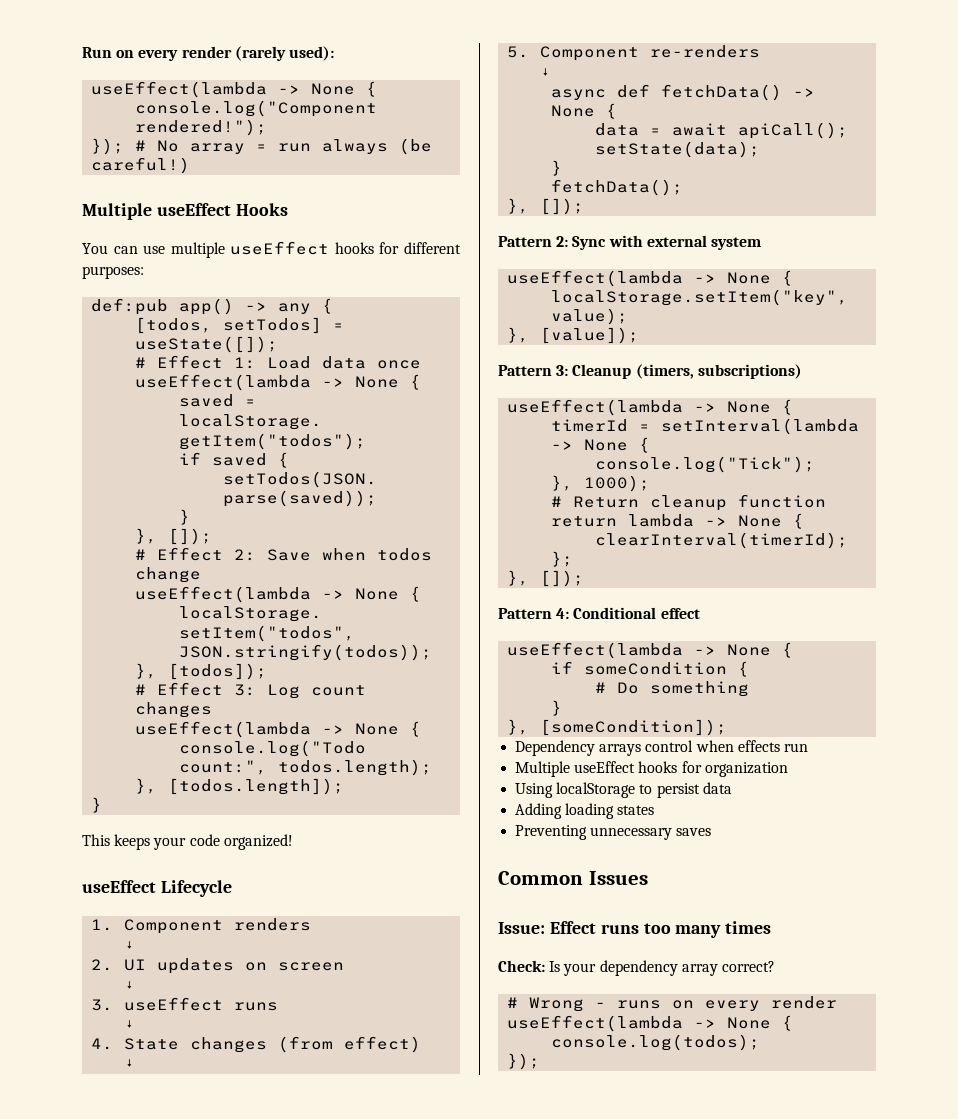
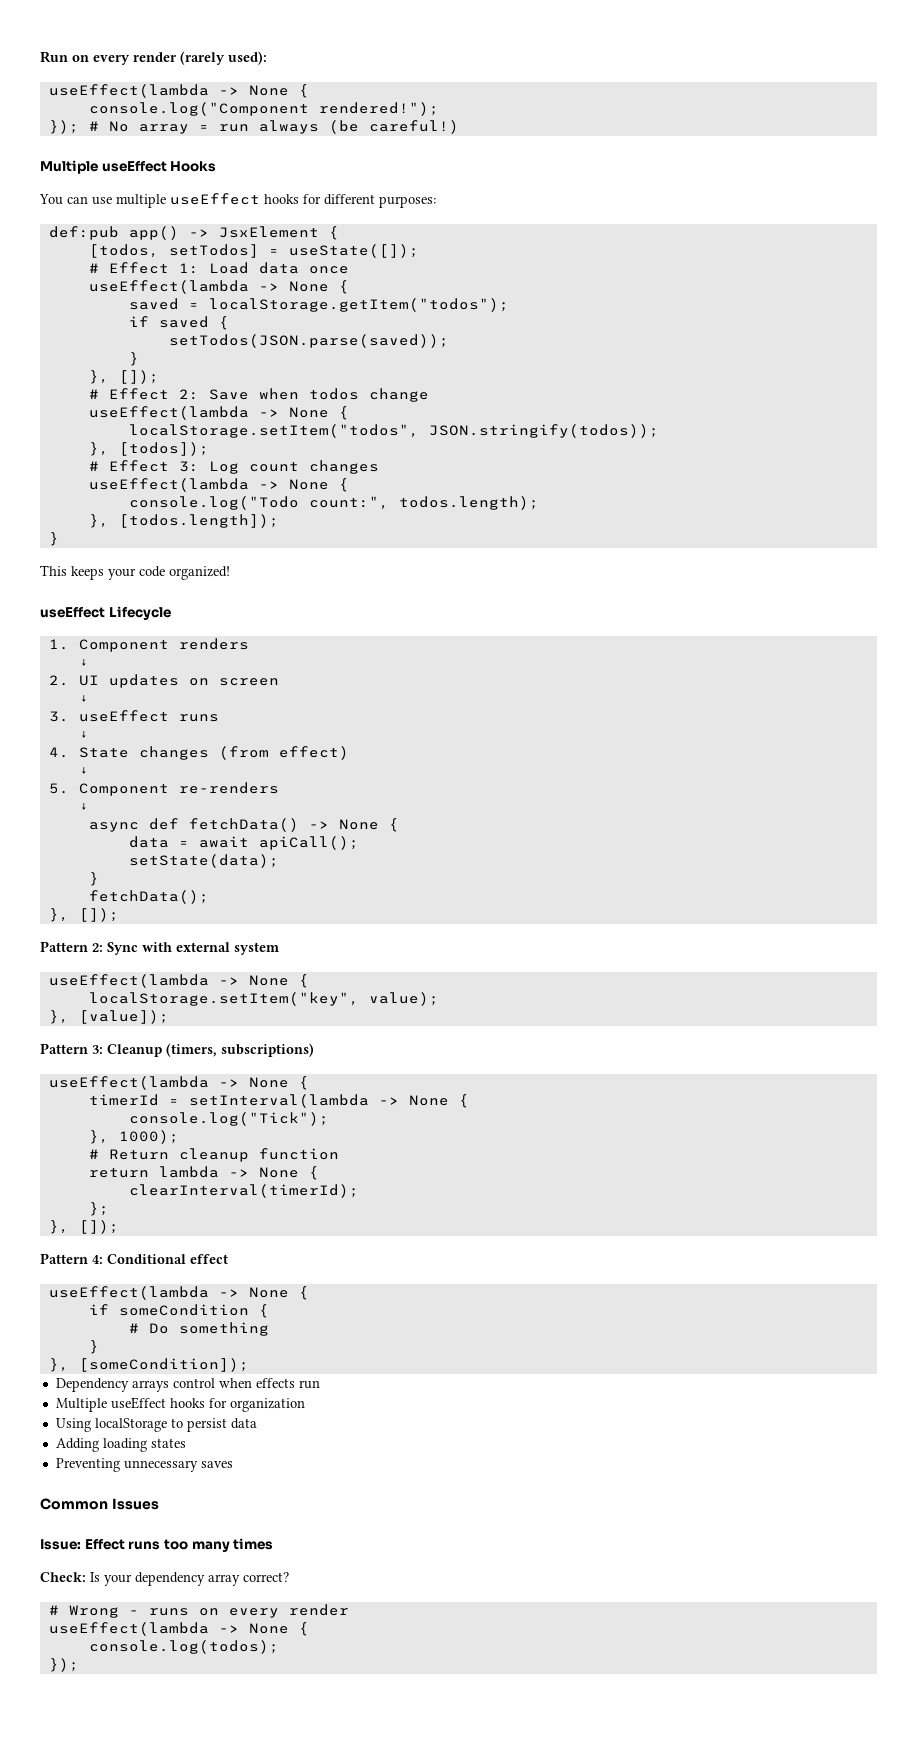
[278,303,312,314] any -> [218,226,319,238] JsxElement

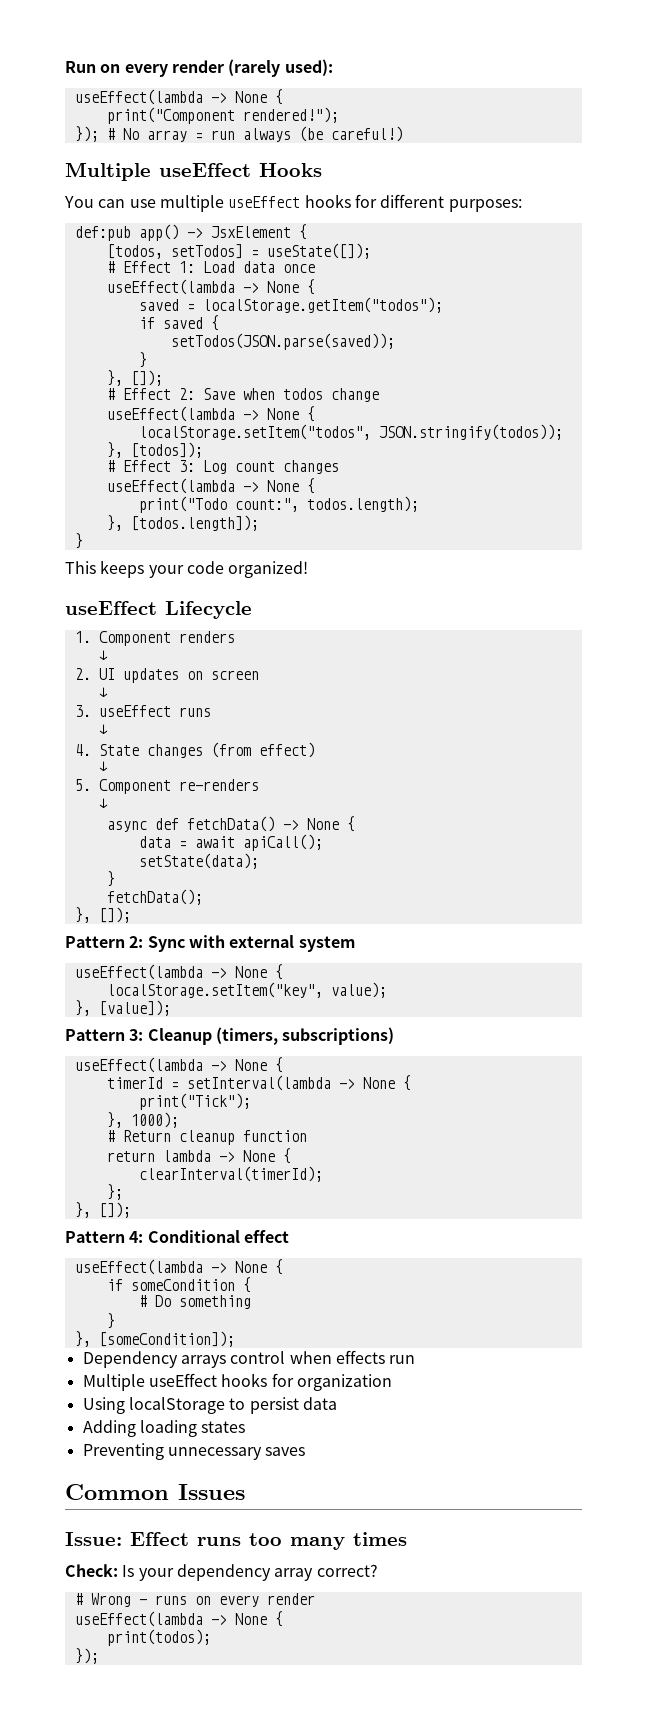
[88,102,309,116] console.log("Component -> [106,107,235,124] print("Component
[128,496,299,510] console.log("Todo -> [138,496,227,513] print("Todo
[128,1112,329,1126] console.log("Tick"); -> [138,1093,251,1110] print("Tick");
[88,1640,279,1654] console.log(todos); -> [106,1629,211,1646] print(todos);

